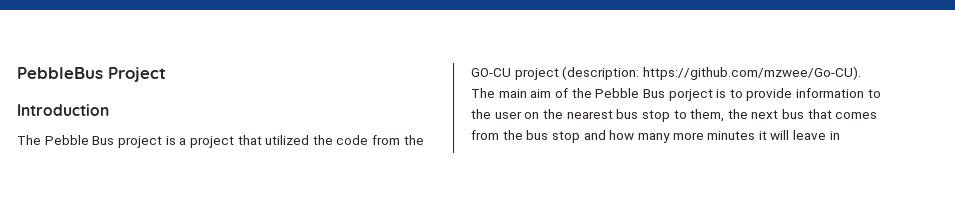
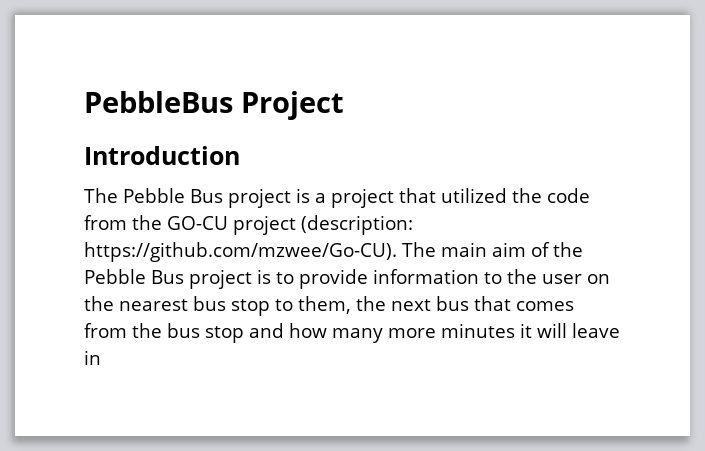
[668,89,713,101] porject -> [189,269,252,289] project

